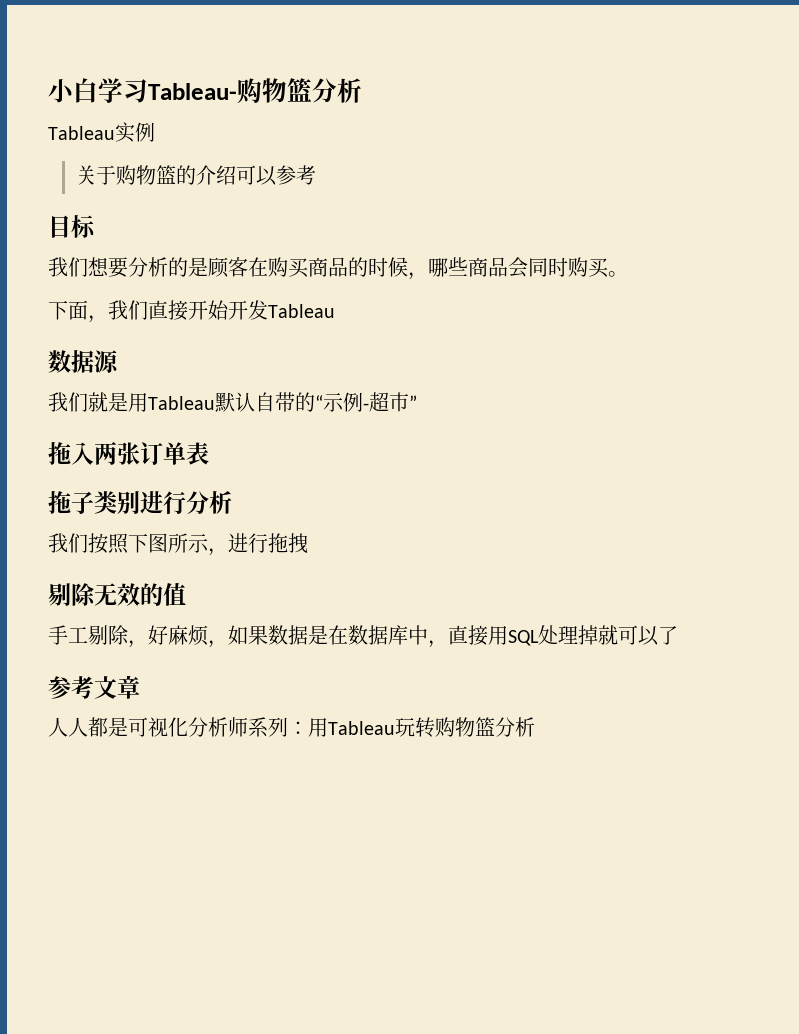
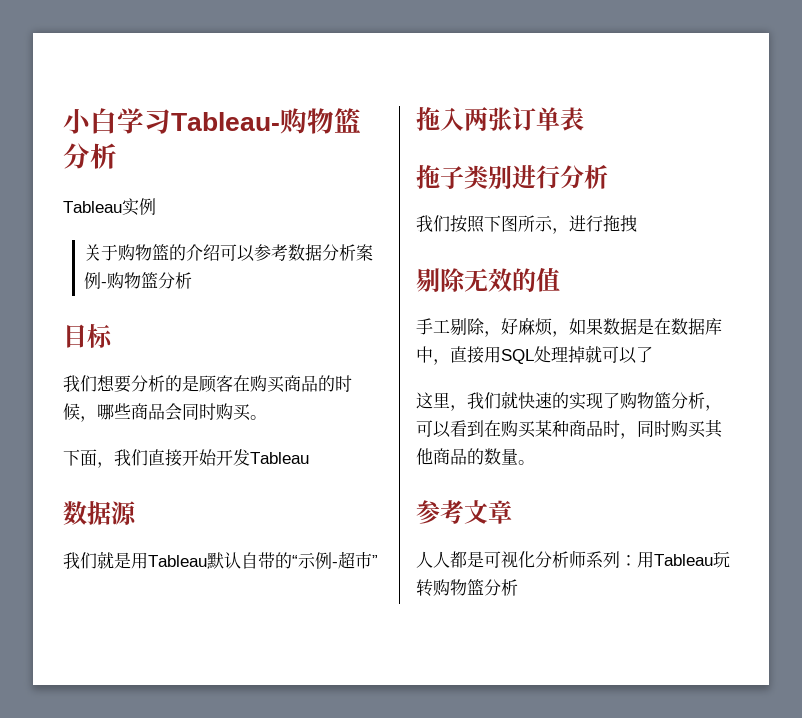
(316, 175) none -> [288,244,374,261] [84,272,193,289] 数据分析案例-购物篮分析
(678, 635) none -> [416,391,722,411] [416,419,723,439] [416,448,535,465] // 这里，我们就快速的实现了购物篮分析，可以看到在购买某种商品时，同时购买其他商品的数量。

